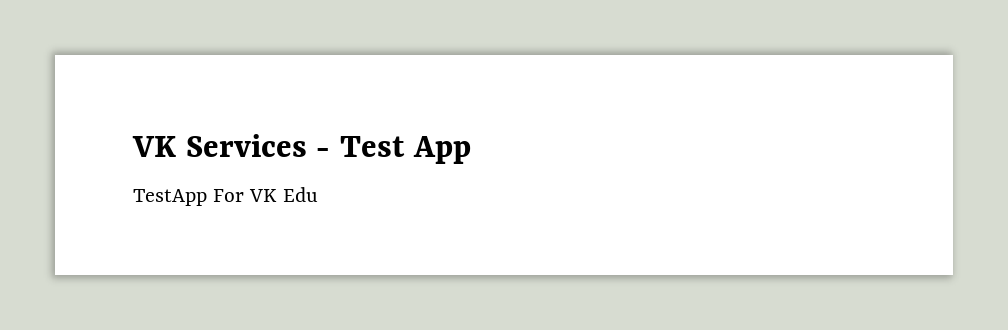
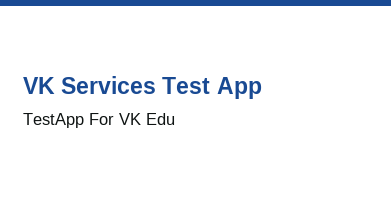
[316,148,331,157] - -> (157, 85) none

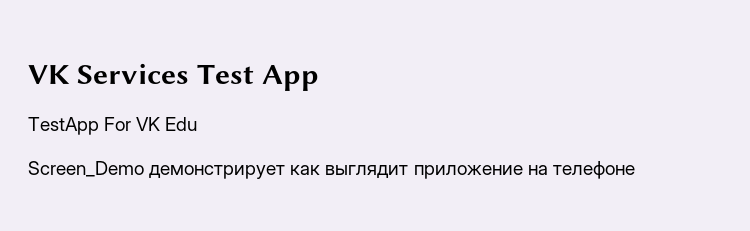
(175, 119) none -> [28,161,635,179] // Screen_Demo демонстрирует как выглядит приложение на телефоне

